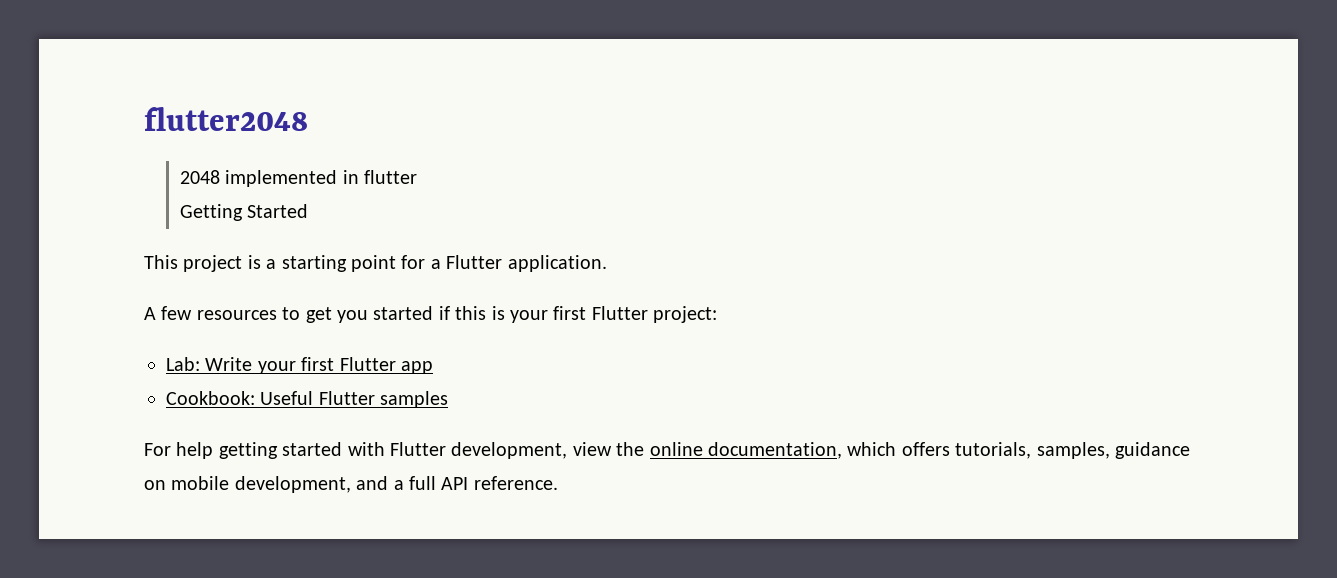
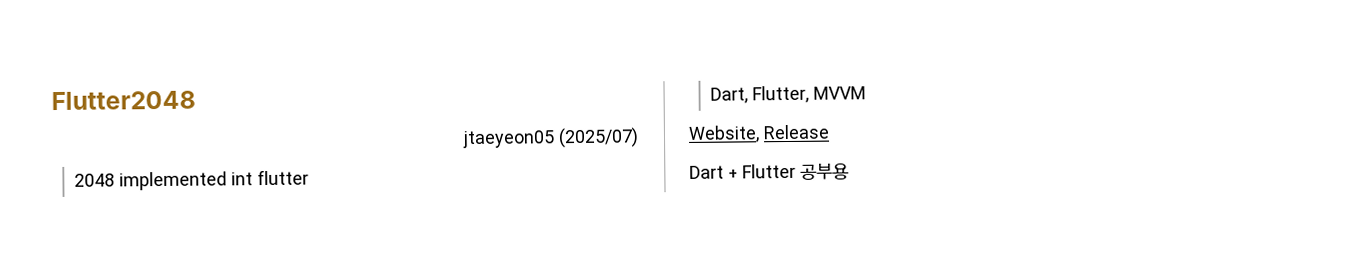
[144,107,308,131] flutter2048 -> [51,90,196,111] [462,127,639,149] Flutter2048 // jtaeyeon05 (2025/07)
[342,170,359,184] in -> [231,172,254,186] int
[179,204,309,221] [144,255,607,272] [144,306,718,323] [166,357,433,374] [166,391,449,408] [144,442,1190,459] [144,476,558,493] Getting Started // This project is a starting point for a Flutter application. // A few resources to get you started if this is your first Flutter project: // Lab: Write your first Flutter app // Cookbook: Useful Flutter samples // For help getting started with Flutter development, view the online documentation, which offers tutorials, samples, guidance on mobile development, and a full API reference. -> [710,85,867,104] [688,124,830,143] [689,163,849,180] Dart, Flutter, MVVM // Website, Release // Dart + Flutter 공부용

